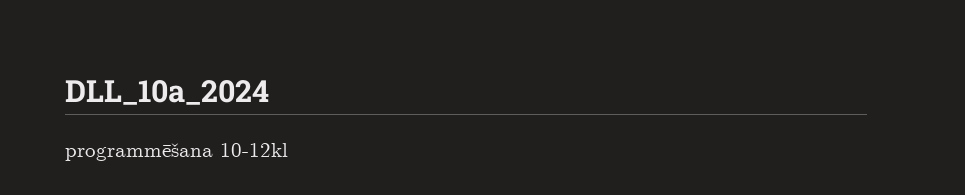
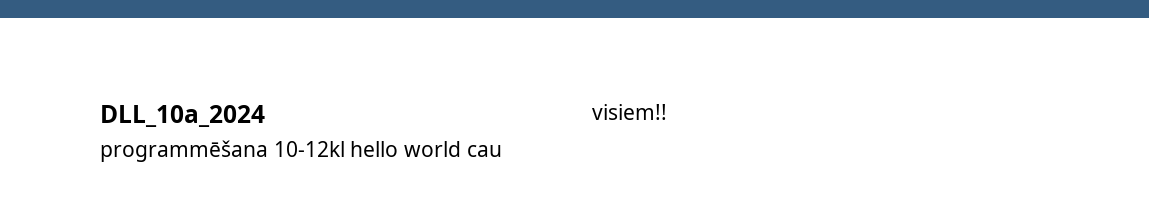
(288, 150) none -> [350,141,502,157] [592,104,667,120] hello world cau visiem!!

